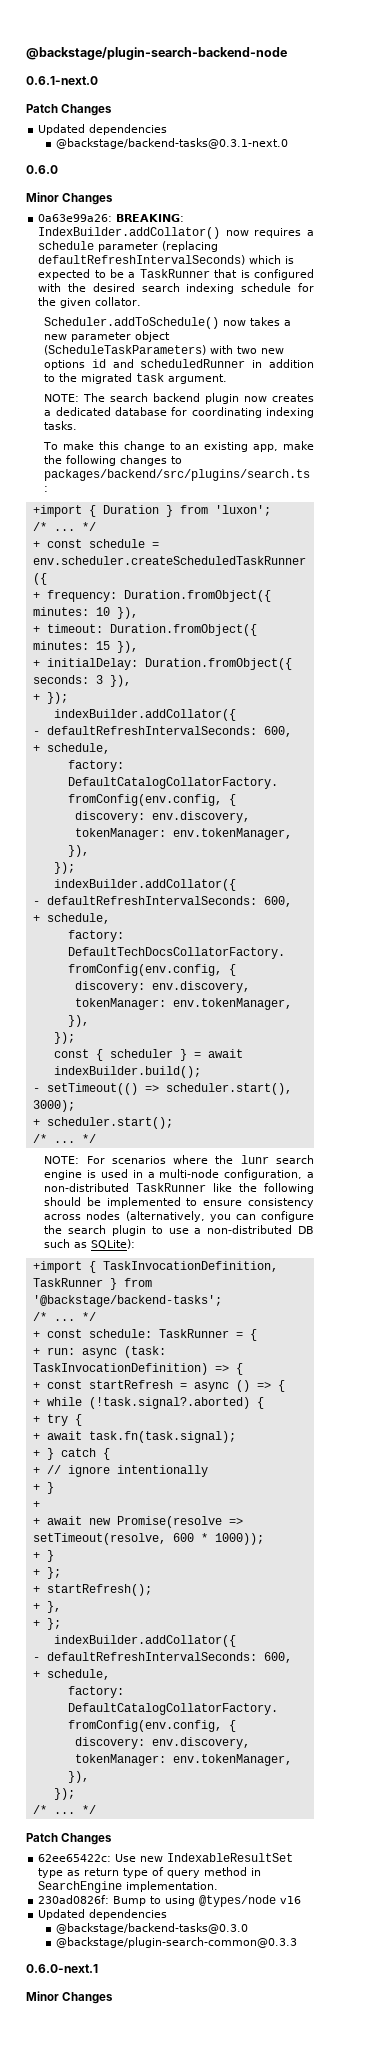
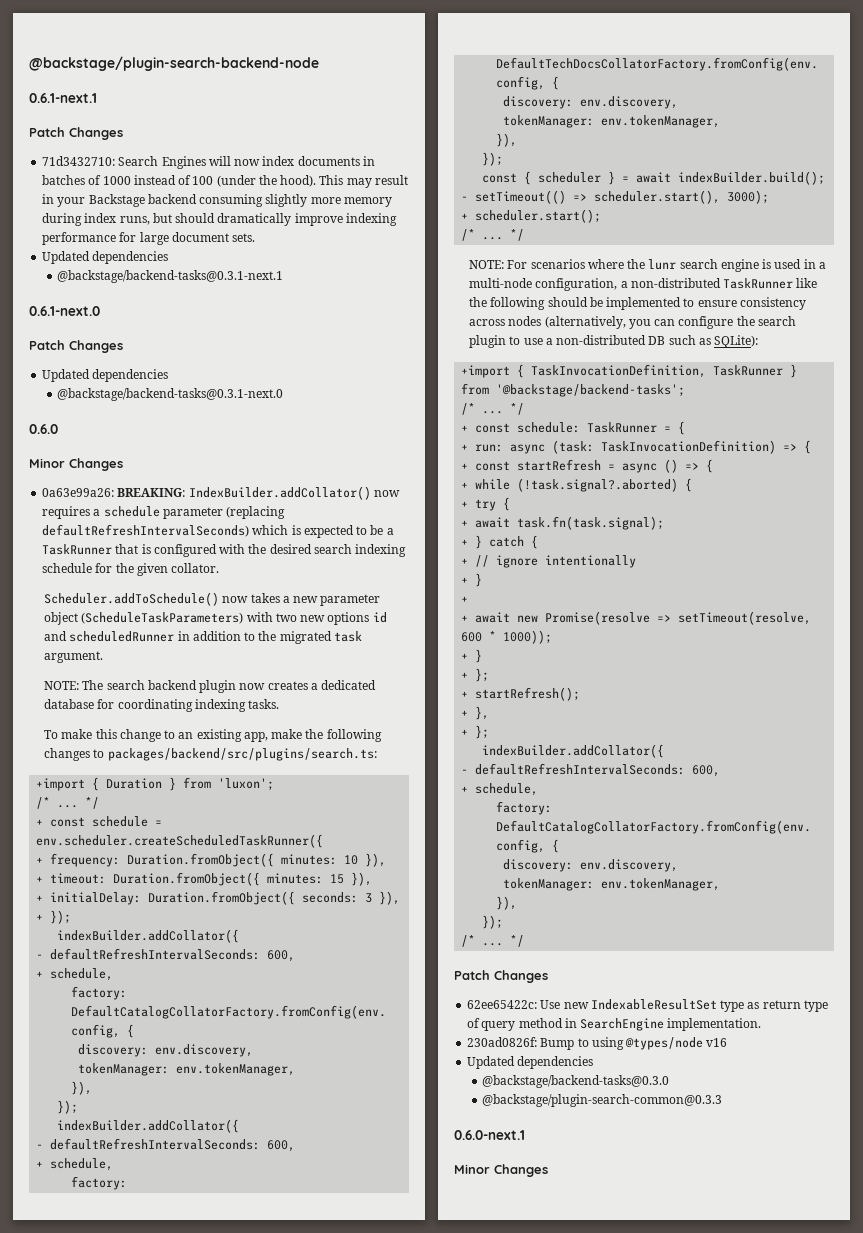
(287, 53) none -> [29,93,97,103] [29,127,123,140] [42,156,375,169] [42,175,408,188] [42,194,392,207] [42,213,397,226] [42,232,256,245] [42,251,169,264] [57,270,284,283] // 0.6.1-next.1 // Patch Changes // 71d3432710: Search Engines will now index documents in batches of 1000 instead of 100 (under the hood). This may result in your Backstage backend consuming slightly more memory during index runs, but should dramatically improve indexing performance for large document sets. // Updated dependencies // @backstage/backend-tasks@0.3.1-next.1

